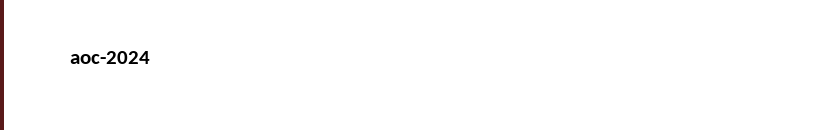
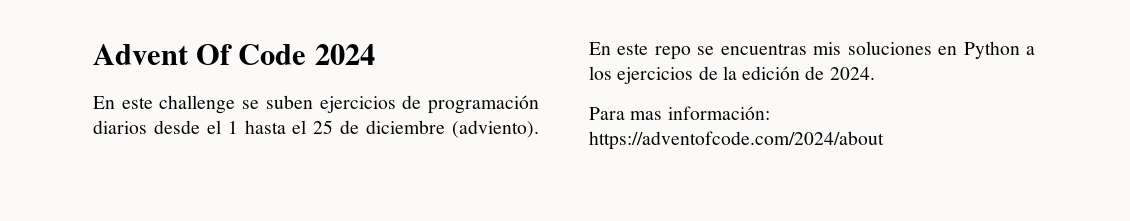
[70,51,150,64] aoc-2024 -> [93,44,375,65] [93,95,539,114] [93,120,539,138] [589,41,1035,60] [589,66,875,84] [589,106,770,120] [589,131,884,150] Advent Of Code 2024 // En este challenge se suben ejercicios de programación diarios desde el 1 hasta el 25 de diciembre (adviento). En este repo se encuentras mis soluciones en Python a los ejercicios de la edición de 2024. // Para mas información: https://adventofcode.com/2024/about

